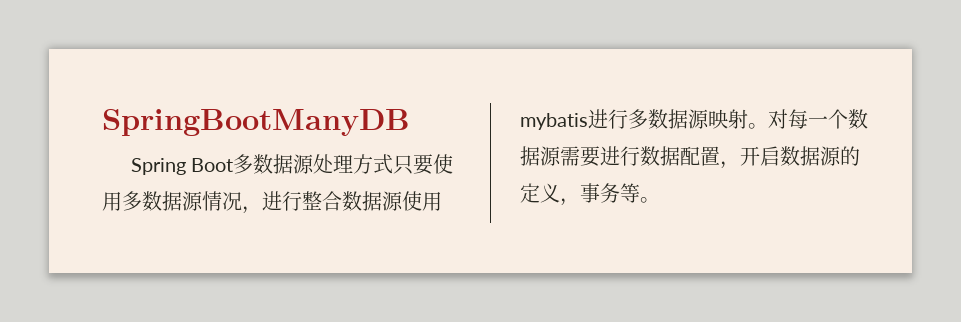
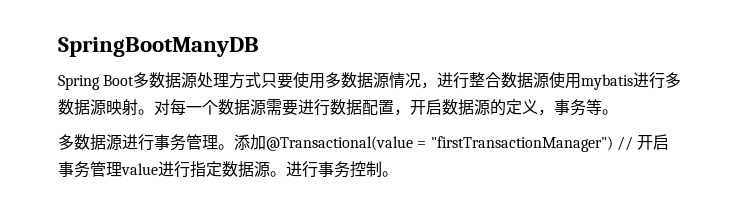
(660, 200) none -> [58,134,670,152] [58,161,398,178] // 多数据源进行事务管理。添加@Transactional(value = "firstTransactionManager") // 开启事务管理value进行指定数据源。进行事务控制。

